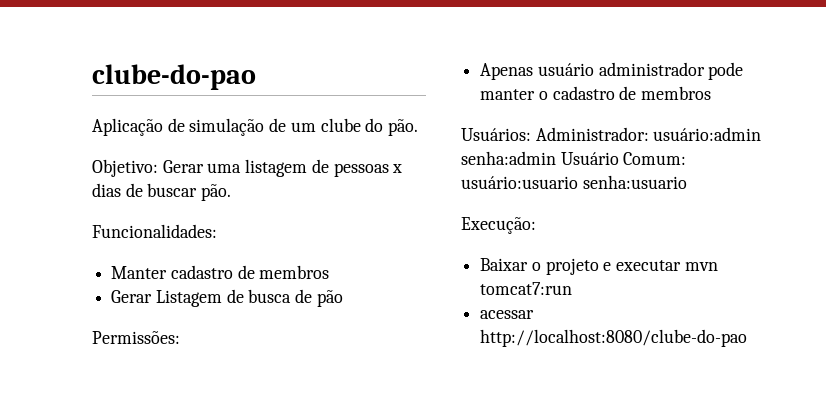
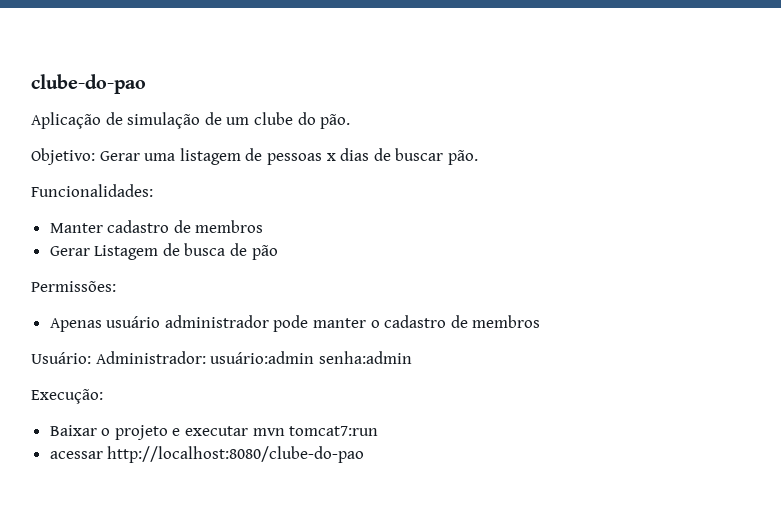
[461,128,531,141] Usuários: -> [31,352,91,364] Usuário:
[560,152,687,165] [461,175,687,189] Usuário Comum: usuário:usuario senha:usuario -> (412, 357) none

